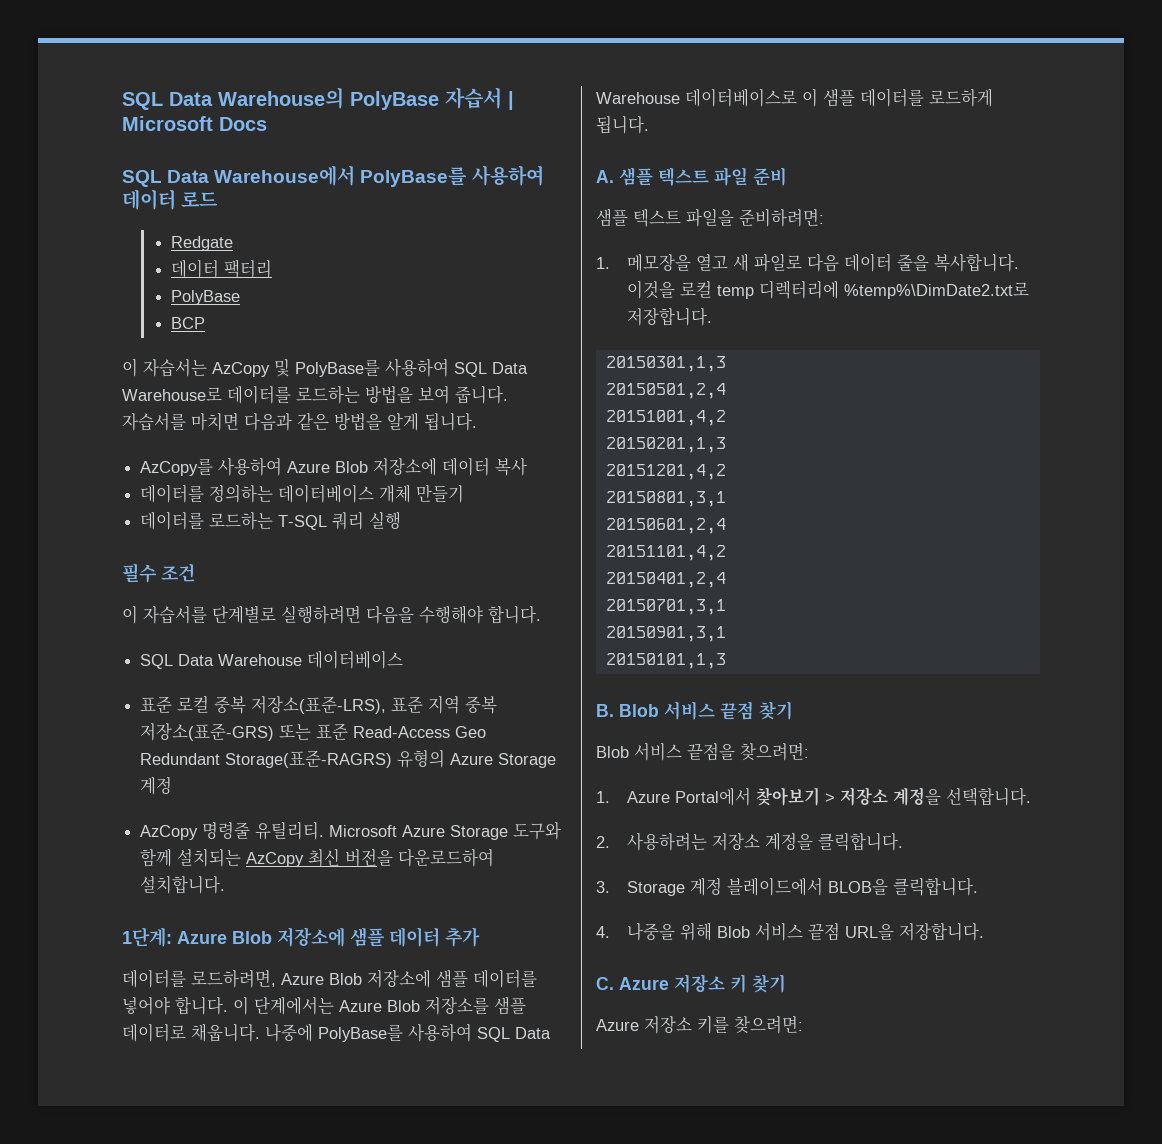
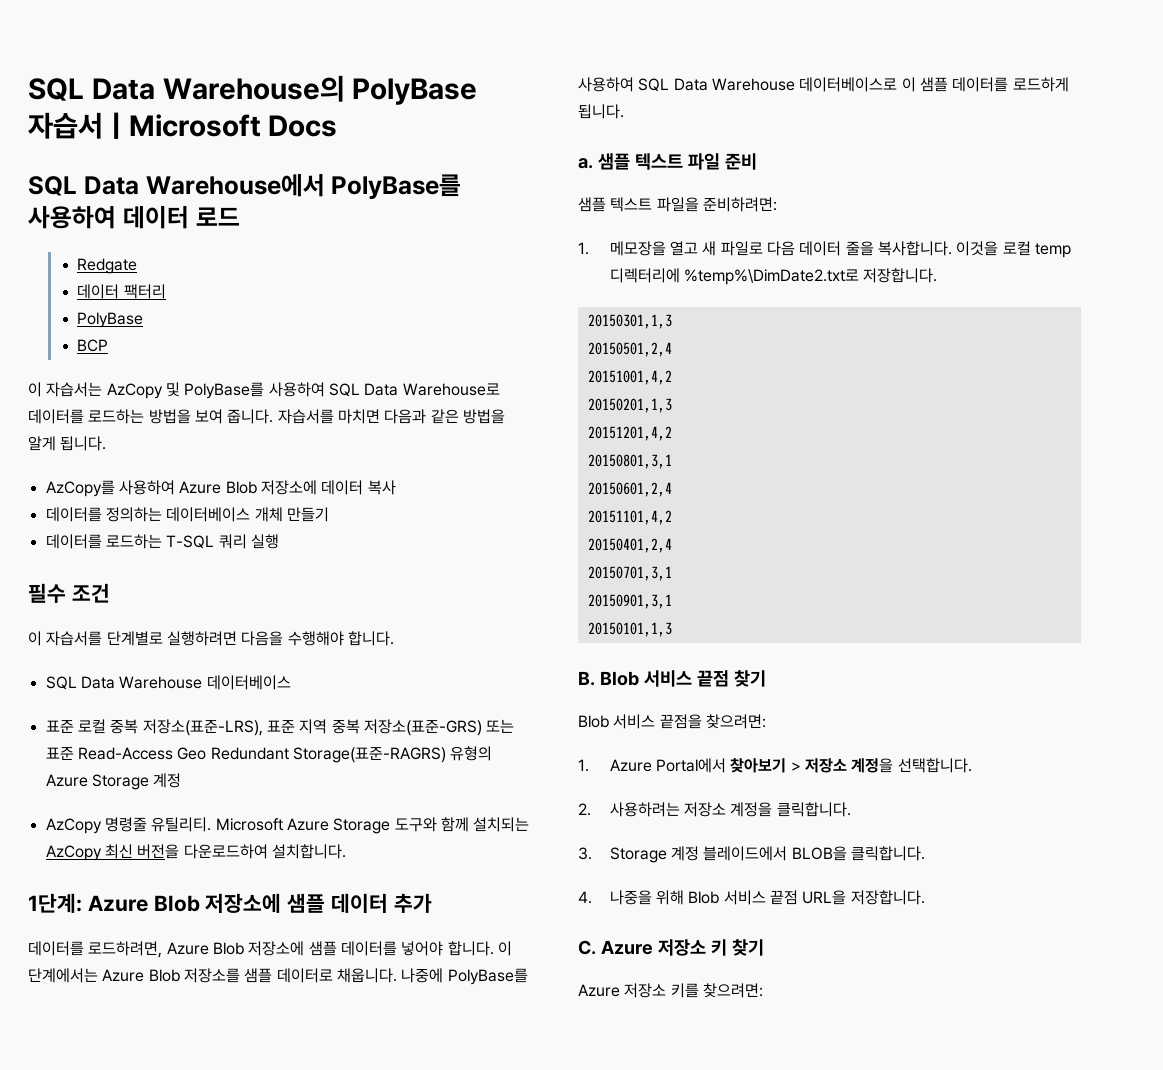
[596,170,614,183] A. -> [578,158,593,169] a.

